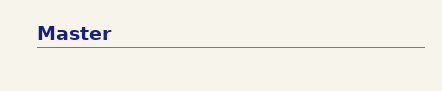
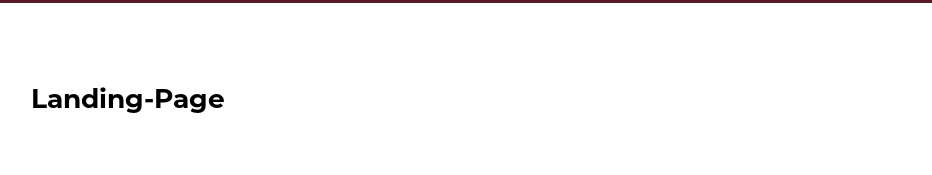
[37,26,112,40] Master -> [31,87,225,113] Landing-Page

